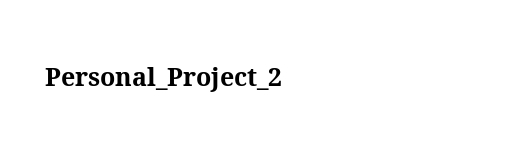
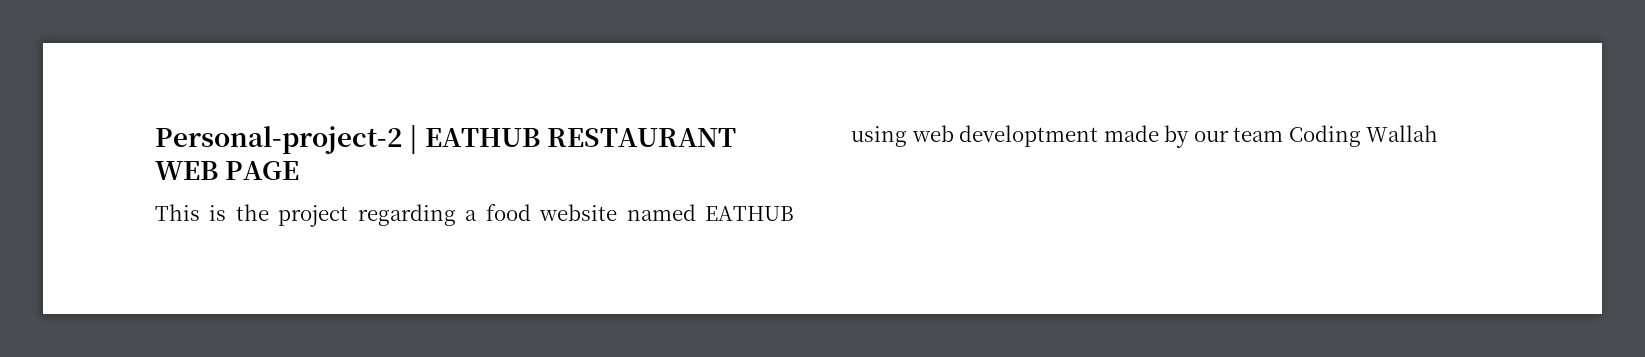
[45,67,282,92] Personal_Project_2 -> [155,125,737,155] [155,161,300,180] [155,204,795,227] [851,125,1439,148] Personal-project-2 | EATHUB RESTAURANT WEB PAGE // This is the project regarding a food website named EATHUB using web developtment made by our team Coding Wallah

